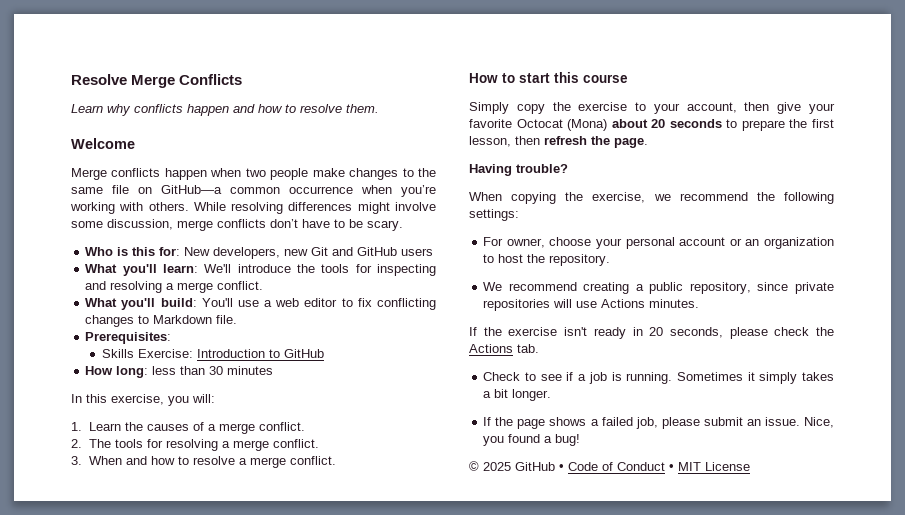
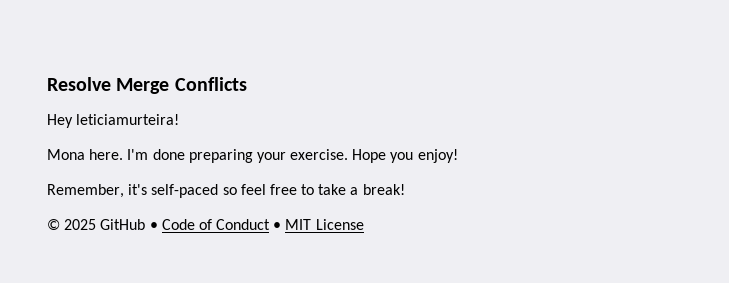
[71,104,379,116] [71,138,135,149] [71,168,437,180] [71,185,436,197] [70,202,436,214] [71,219,403,231] [85,247,434,259] [85,264,436,276] [85,281,264,293] [85,298,436,310] [85,315,238,327] [85,332,172,344] [102,349,325,358] [85,366,274,378] [71,394,215,406] [71,422,305,434] [71,439,319,451] [71,456,336,468] [469,72,628,83] [469,102,835,114] [469,119,834,131] [469,136,648,148] [469,164,568,176] [469,192,834,204] [469,209,519,221] [483,237,834,249] [483,254,611,266] [483,282,834,294] [483,299,700,311] [469,327,834,339] [469,344,539,353] [483,372,834,384] [483,389,552,401] [483,417,834,429] [483,434,581,446] Learn why conflicts happen and how to resolve them. // Welcome // Merge conflicts happen when two people make changes to the same file on GitHub—a common occurrence when you’re working with others. While resolving differences might involve some discussion, merge conflicts don’t have to be scary. // Who is this for: New developers, new Git and GitHub users // What you'll learn: We'll introduce the tools for inspecting and resolving a merge conflict. // What you'll build: You'll use a web editor to fix conflicting changes to Markdown file. // Prerequisites: // Skills Exercise: Introduction to GitHub // How long: less than 30 minutes // In this exercise, you will: // 1. Learn the causes of a merge conflict. // 2. The tools for resolving a merge conflict. // 3. When and how to resolve a merge conflict. // How to start this course // Simply copy the exercise to your account, then give your favorite Octocat (Mona) about 20 seconds to prepare the first lesson, then refresh the page. // Having trouble? // When copying the exercise, we recommend the following settings: // For owner, choose your personal account or an organization to host the repository. // We recommend creating a public repository, since private repositories will use Actions minutes. // If the exercise isn't ready in 20 seconds, please check the Actions tab. // Check to see if a job is running. Sometimes it simply takes a bit longer. // If the page shows a failed job, please submit an issue. Nice, you found a bug! -> [47,114,180,128] [47,149,458,163] [47,184,405,198] Hey leticiamurteira! // Mona here. I'm done preparing your exercise. Hope you enjoy! // Remember, it's self-paced so feel free to take a break!

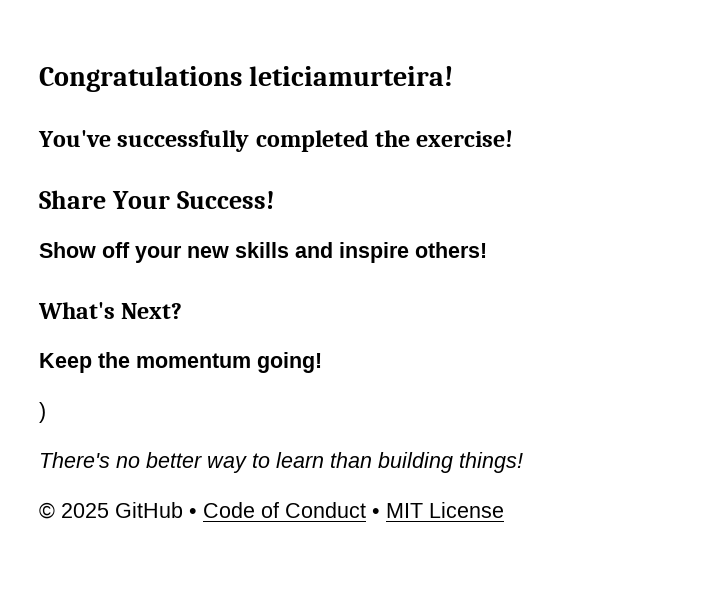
[47,77,247,94] [47,114,180,128] [47,149,458,163] [47,184,405,198] Resolve Merge Conflicts // Hey leticiamurteira! // Mona here. I'm done preparing your exercise. Hope you enjoy! // Remember, it's self-paced so feel free to take a break! -> [39,66,454,92] [38,130,514,152] [39,190,275,209] [39,242,487,263] [38,302,183,319] [39,352,322,373] [39,402,46,423] [39,452,523,473] Congratulations leticiamurteira! // You've successfully completed the exercise! // Share Your Success! // Show off your new skills and inspire others! // What's Next? // Keep the momentum going! // ) // There's no better way to learn than building things!

